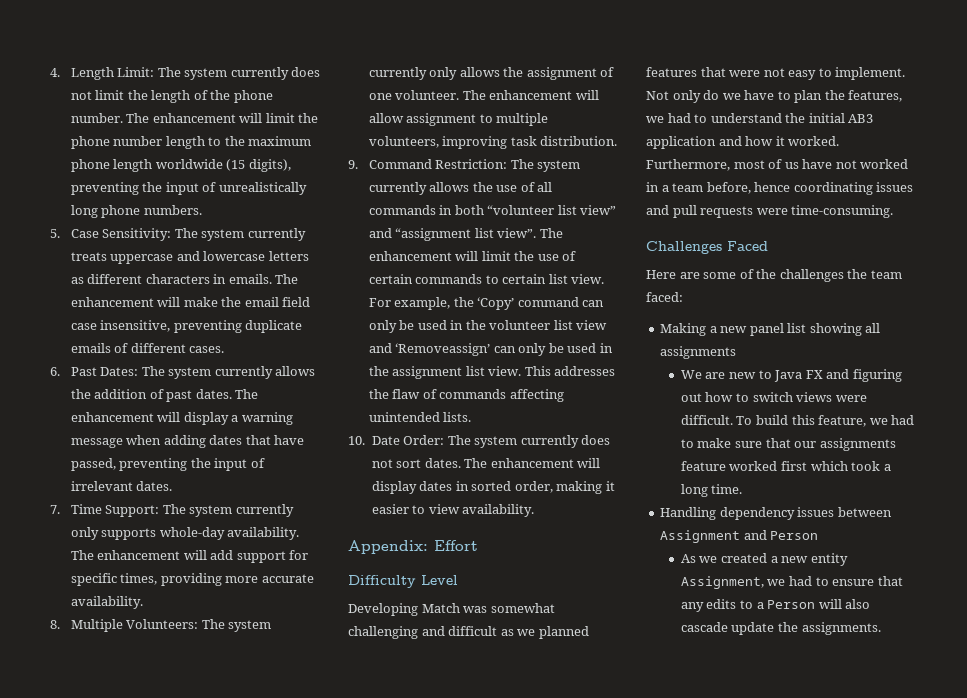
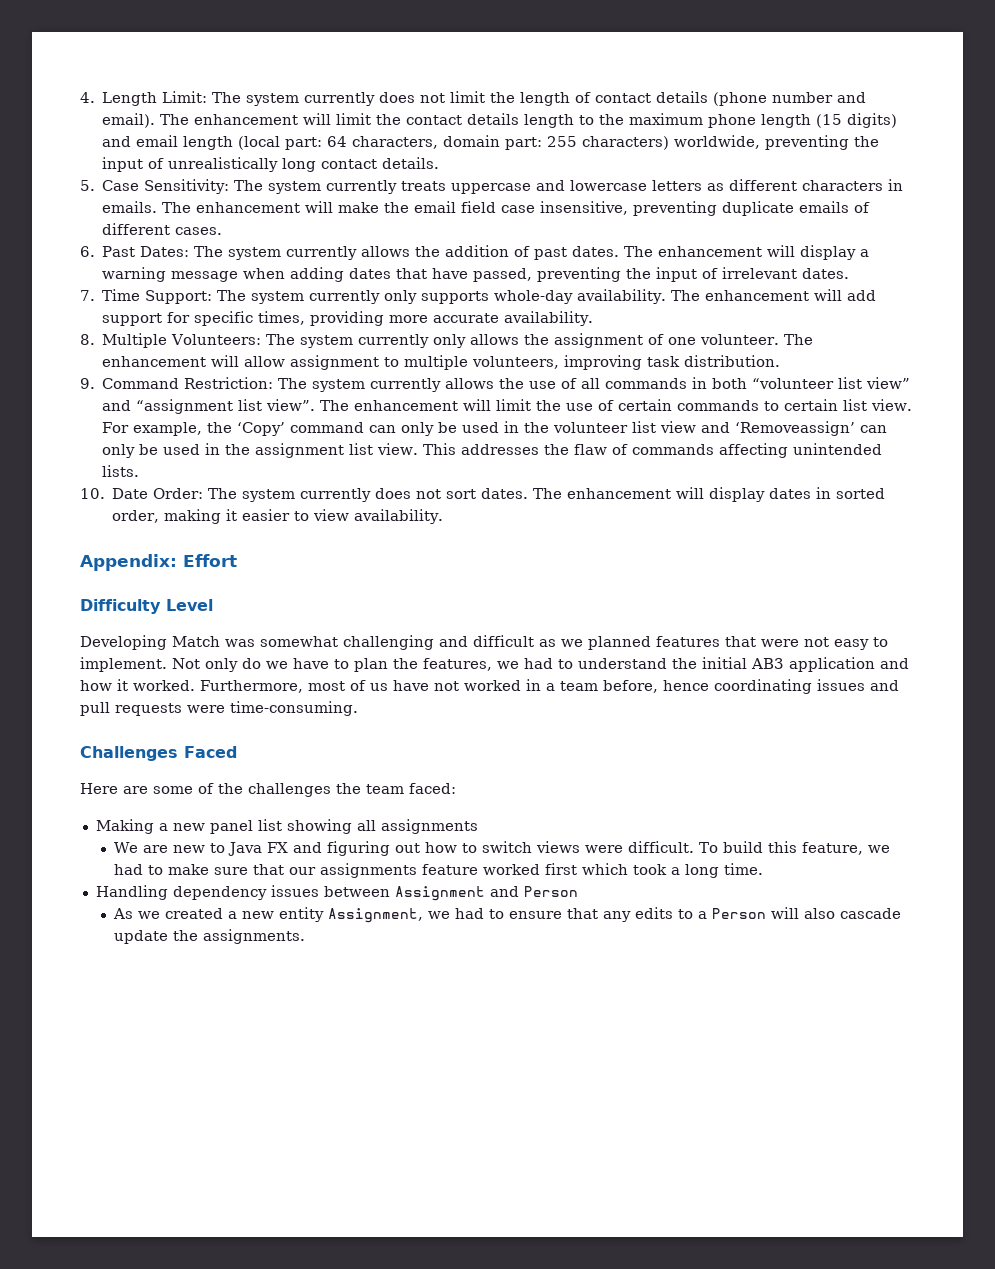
[210,90,273,103] [70,113,319,123] [70,136,163,149] the phone number. The enhancement will limit the phone number -> [595,91,867,106] [102,113,520,128] contact details (phone number and email). The enhancement will limit the contact details
[155,159,291,172] worldwide (15 digits), -> [816,113,898,128] [102,135,761,150] (15 digits) and email length (local part: 64 characters, domain part: 255 characters) worldwide,
[101,205,202,218] phone numbers. -> [321,157,440,169] contact details.

